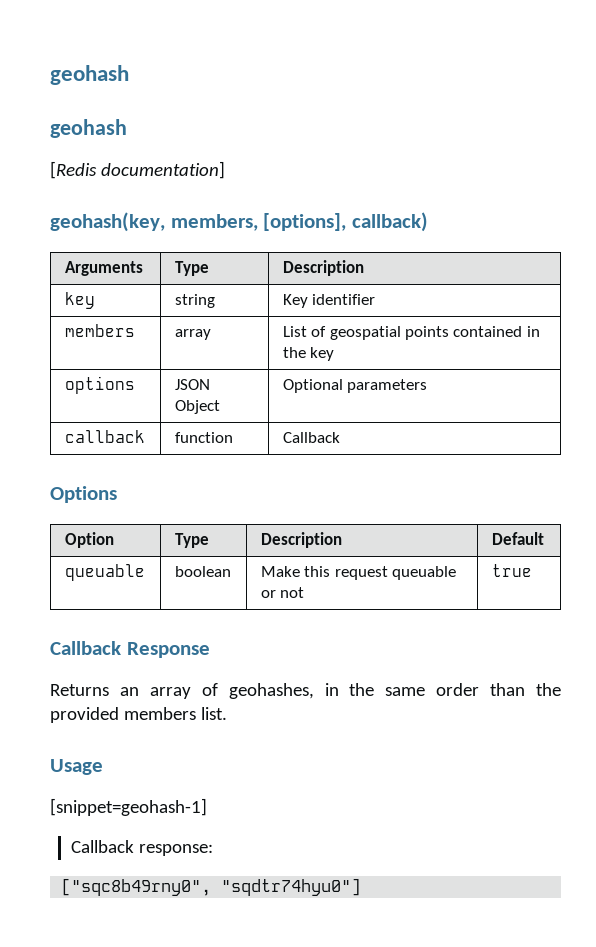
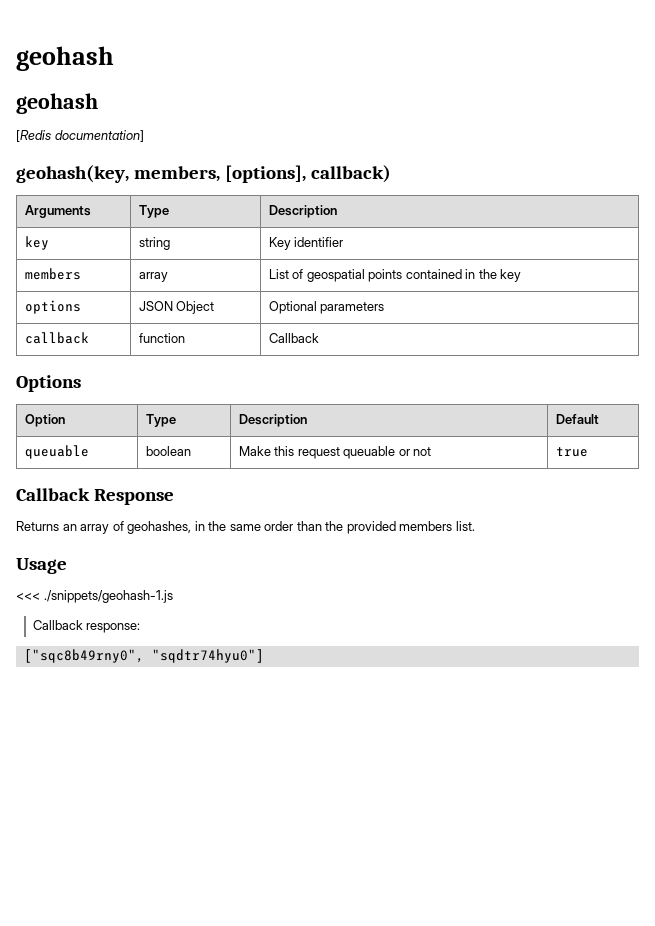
[50,798,207,816] [snippet=geohash-1] -> [16,590,173,603] <<< ./snippets/geohash-1.js

